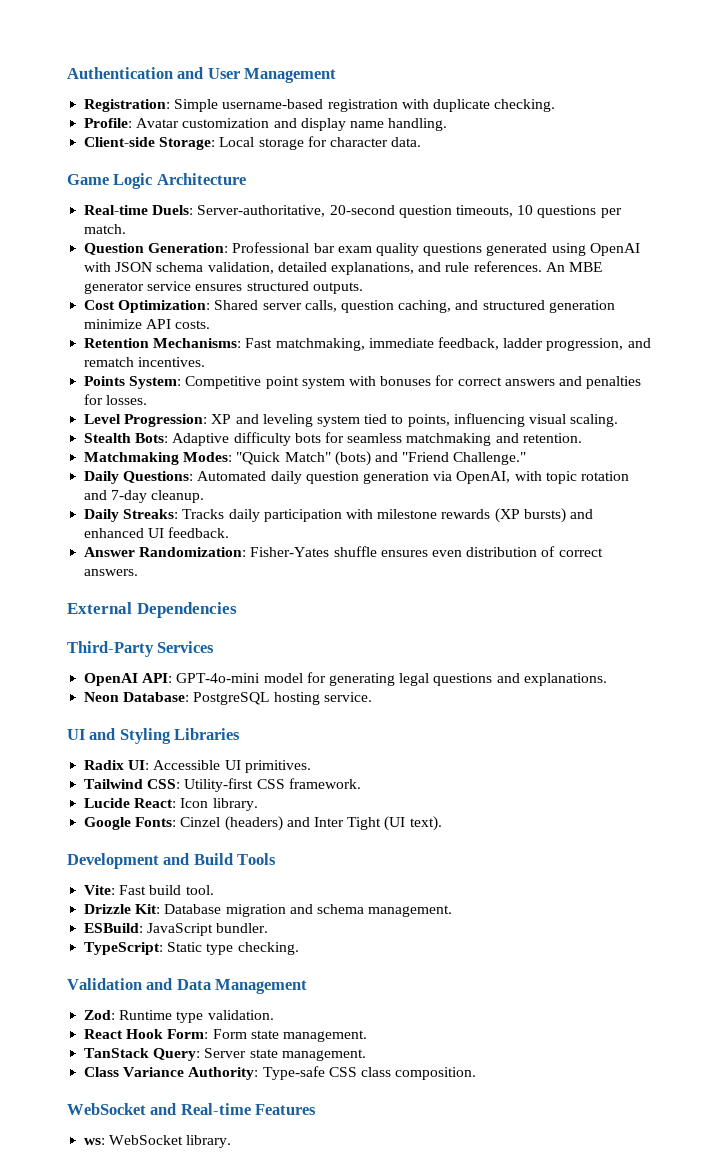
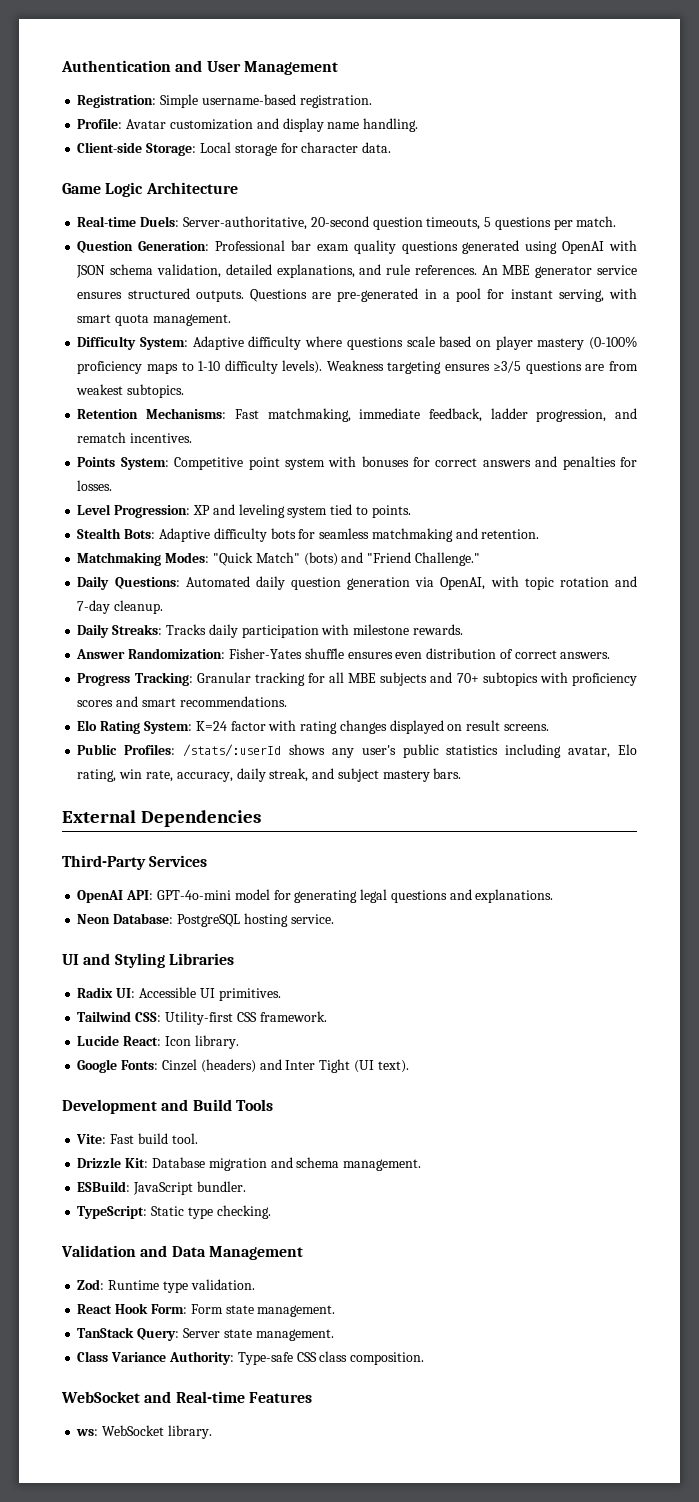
[327,99,556,112] registration with duplicate checking. -> [299,95,372,108] registration.
[517,205,534,215] 10 -> [484,217,492,227] 5
[84,300,615,313] [84,319,211,329] // Cost Optimization: Shared server calls, question caching, and structured generation minimize API costs. -> [250,288,637,302] [77,314,231,326] [77,336,637,350] [77,360,638,374] [76,384,185,398] Questions are pre-generated in a pool for instant serving, with smart quota management. // Difficulty System: Adaptive difficulty where questions scale based on player mastery (0-100% proficiency maps to 1-10 difficulty levels). Weakness targeting ensures ≥3/5 questions are from weakest subtopics.
[407,413,619,427] points, influencing visual scaling. -> [371,505,411,518] points.
[441,508,593,523] [84,527,230,538] rewards (XP bursts) and enhanced UI feedback. -> [412,624,463,635] rewards.
(139, 572) none -> [77,672,637,686] [77,696,287,707] [77,720,549,734] [77,744,638,758] [77,768,462,782] // Progress Tracking: Granular tracking for all MBE subjects and 70+ subtopics with proficiency scores and smart recommendations. // Elo Rating System: K=24 factor with rating changes displayed on result screens. // Public Profiles: /stats/:userId shows any user's public statistics including avatar, Elo rating, win rate, accuracy, daily streak, and subject mastery bars.

